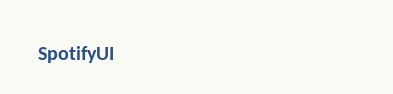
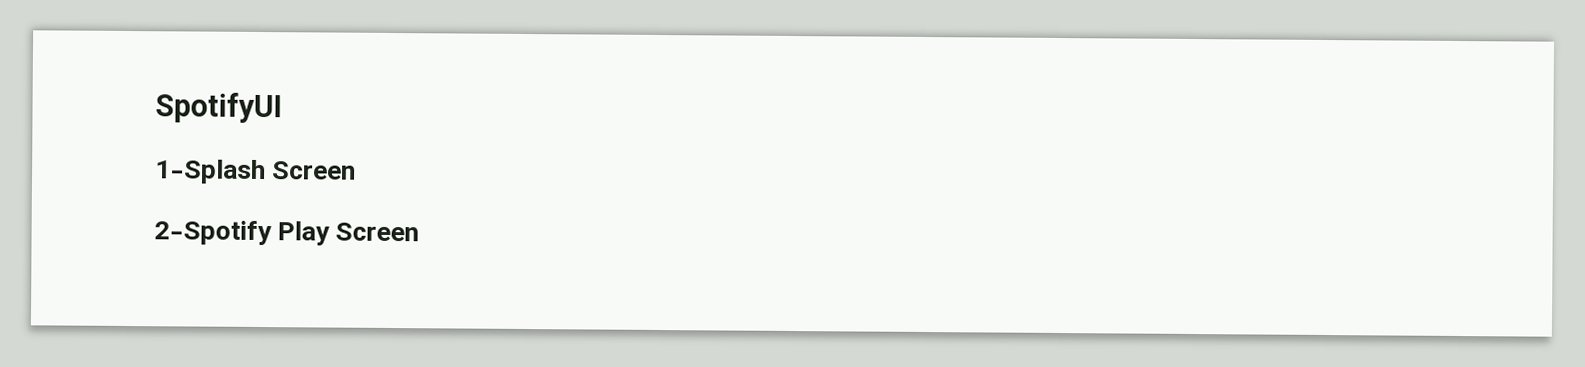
(114, 54) none -> [154,159,357,185] [154,220,420,246] // 1-Splash Screen // 2-Spotify Play Screen

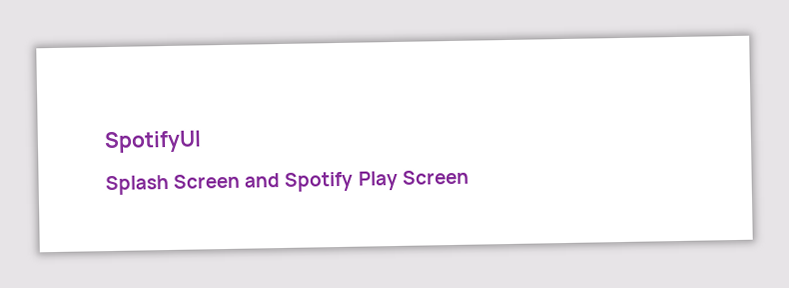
[154,159,357,185] [154,220,272,246] 1-Splash Screen // 2-Spotify -> [105,171,354,196] Splash Screen and Spotify

